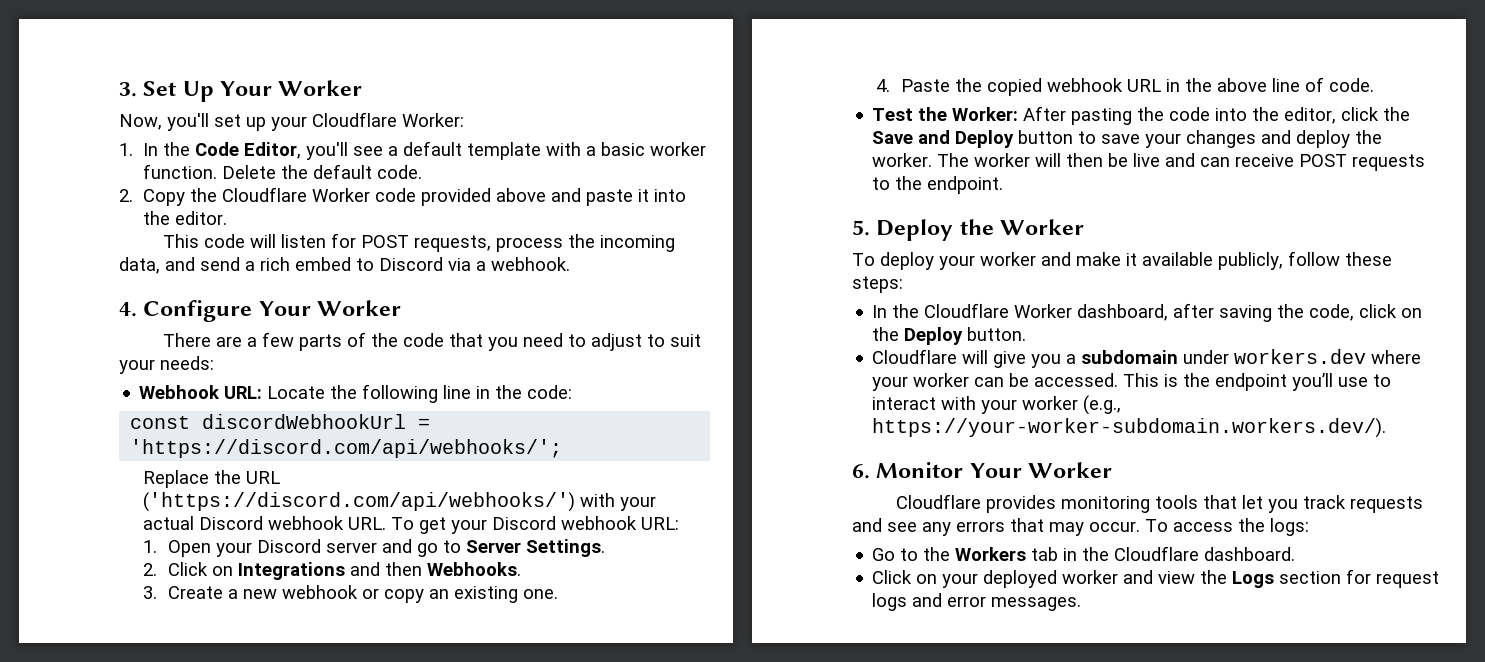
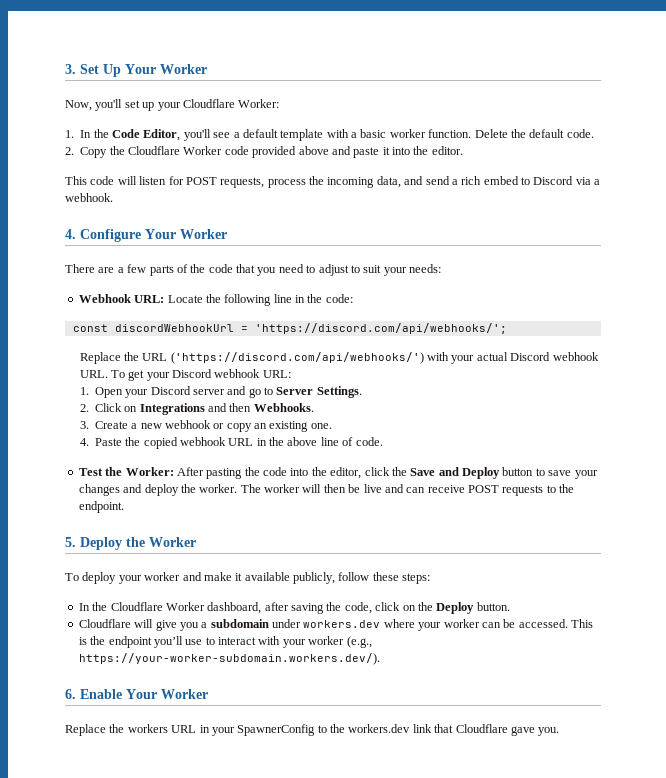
[876,462,1113,478] [896,494,1424,513] [852,518,1309,536] [872,546,1296,561] [872,569,1440,588] [872,593,1082,611] Monitor Your Worker // Cloudflare provides monitoring tools that let you track requests and see any errors that may occur. To access the logs: // Go to the Workers tab in the Cloudflare dashboard. // Click on your deployed worker and view the Logs section for request logs and error messages. -> [80,689,208,699] [65,724,560,736] Enable Your Worker // Replace the workers URL in your SpawnerConfig to the workers.dev link that Cloudflare gave you.

